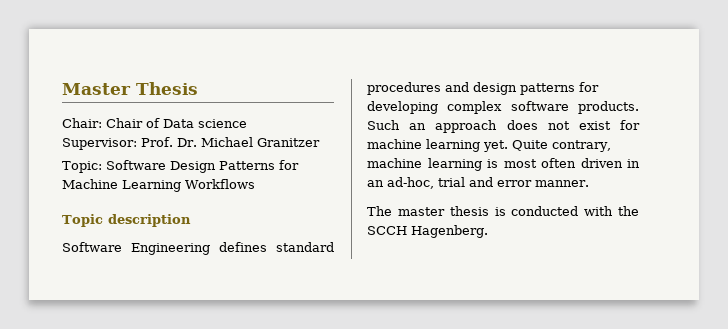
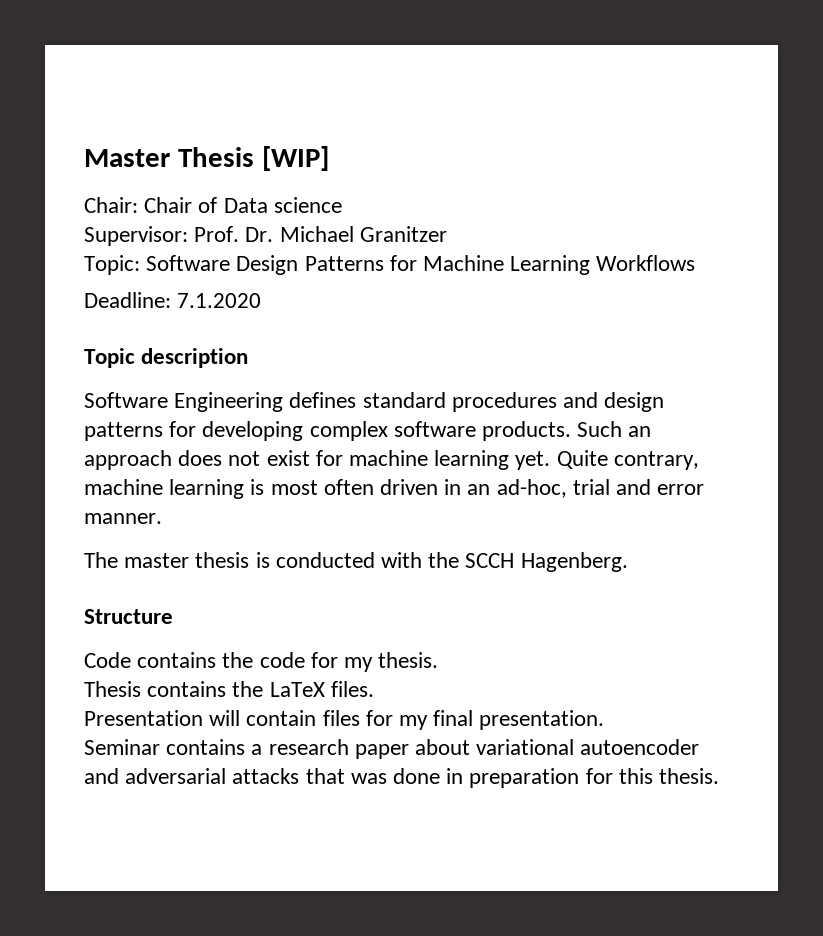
(198, 88) none -> [261,146,329,171] [WIP]
(255, 184) none -> [84,292,262,308] // Deadline: 7.1.2020
(488, 231) none -> [84,609,173,624] [84,652,439,672] [84,681,374,697] [84,710,605,730] [84,739,700,759] [84,768,720,788] // Structure // Code contains the code for my thesis. // Thesis contains the LaTeX files. // Presentation will contain files for my final presentation. // Seminar contains a research paper about variational autoencoder and adversarial attacks that was done in preparation for this thesis.

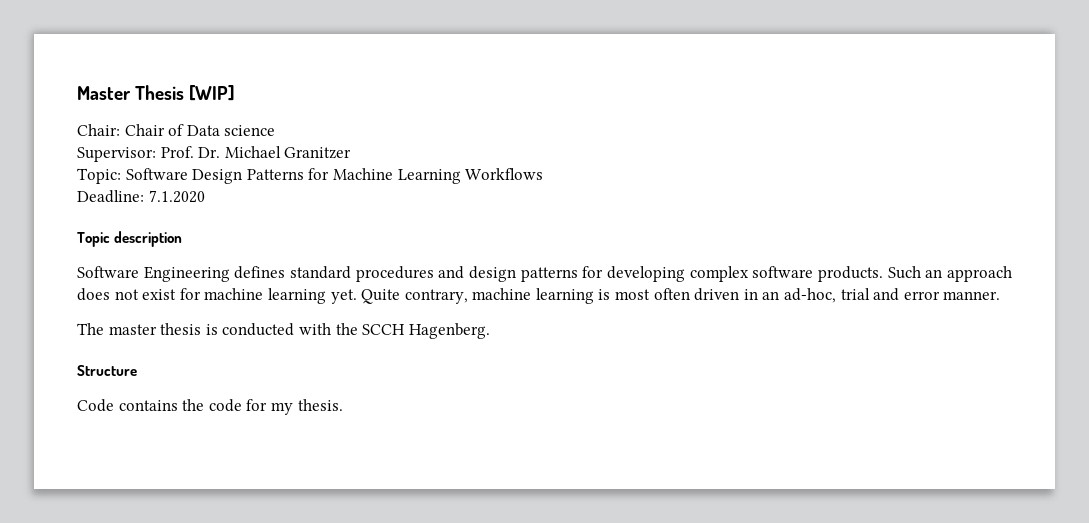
[84,681,374,697] [84,710,605,730] [84,739,700,759] [84,768,720,788] // Thesis contains the LaTeX files. // Presentation will contain files for my final presentation. // Seminar contains a research paper about variational autoencoder and adversarial attacks that was done in preparation for this thesis. -> (343, 405) none

